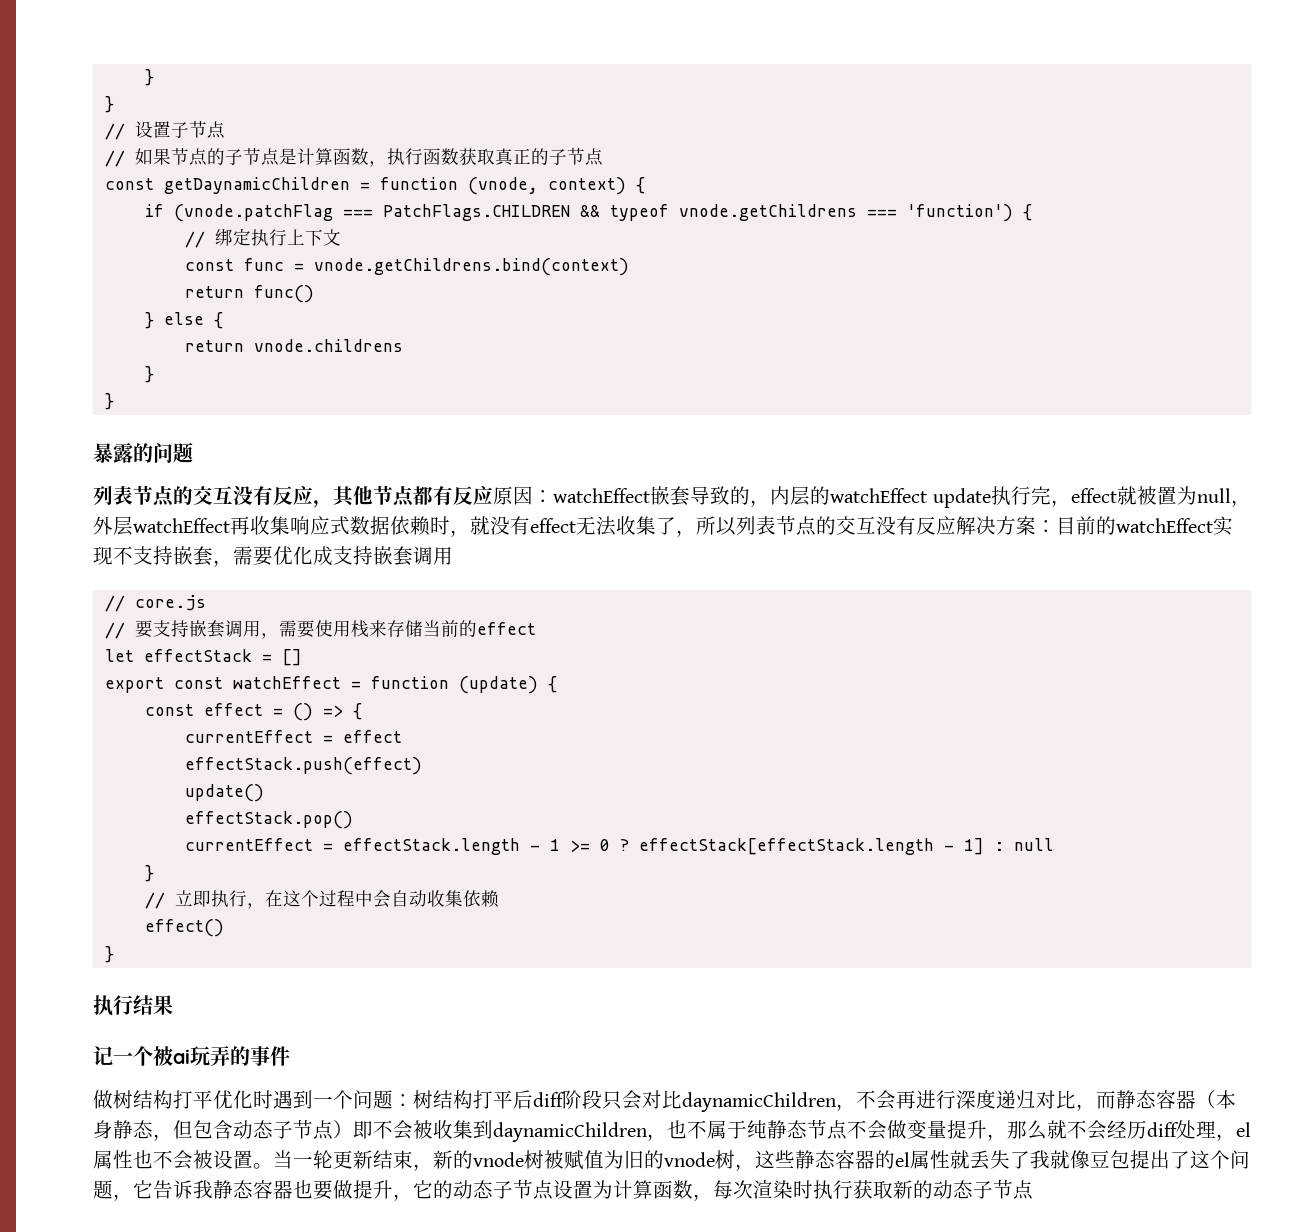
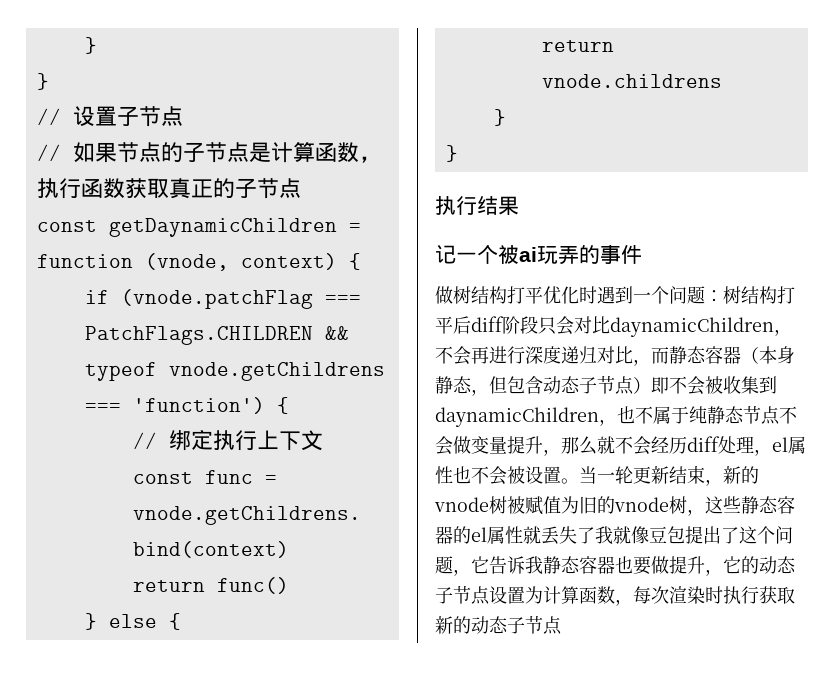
[93,442,193,463] [93,485,1251,508] [93,515,1233,537] [93,546,453,567] [104,595,206,612] [104,620,536,639] [104,649,302,666] [104,676,557,694] [144,703,362,721] [184,730,402,743] [184,757,422,775] [184,784,264,802] [184,811,353,829] [184,838,1054,855] [144,865,154,882] [144,890,499,909] [144,919,224,937] [104,946,114,963] // 暴露的问题 // 列表节点的交互没有反应，其他节点都有反应原因：watchEffect嵌套导致的，内层的watchEffect update执行完，effect就被置为null，外层watchEffect再收集响应式数据依赖时，就没有effect无法收集了，所以列表节点的交互没有反应解决方案：目前的watchEffect实现不支持嵌套，需要优化成支持嵌套调用 // // core.js // // 要支持嵌套调用，需要使用栈来存储当前的effect // let effectStack = [] // export const watchEffect = function (update) { // const effect = () => { // currentEffect = effect // effectStack.push(effect) // update() // effectStack.pop() // currentEffect = effectStack.length - 1 >= 0 ? effectStack[effectStack.length - 1] : null // } // // 立即执行，在这个过程中会自动收集依赖 // effect() // } -> (458, 153) none

